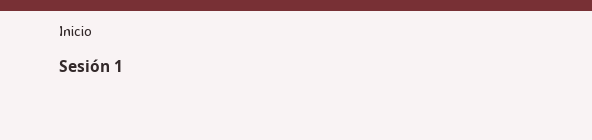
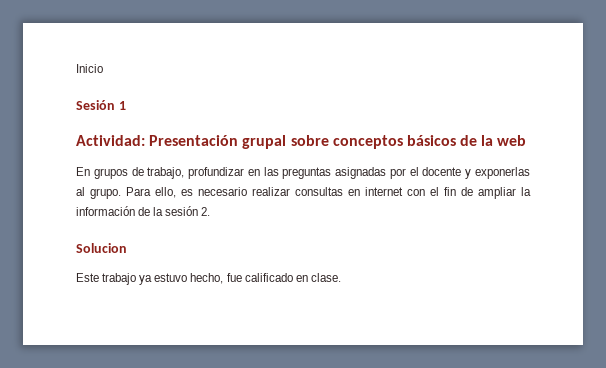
(124, 66) none -> [76,135,527,149] [76,167,530,179] [76,187,531,199] [76,206,211,216] [76,243,127,253] [76,273,341,285] // Actividad: Presentación grupal sobre conceptos básicos de la web // En grupos de trabajo, profundizar en las preguntas asignadas por el docente y exponerlas al grupo. Para ello, es necesario realizar consultas en internet con el fin de ampliar la información de la sesión 2. // Solucion // Este trabajo ya estuvo hecho, fue calificado en clase.

